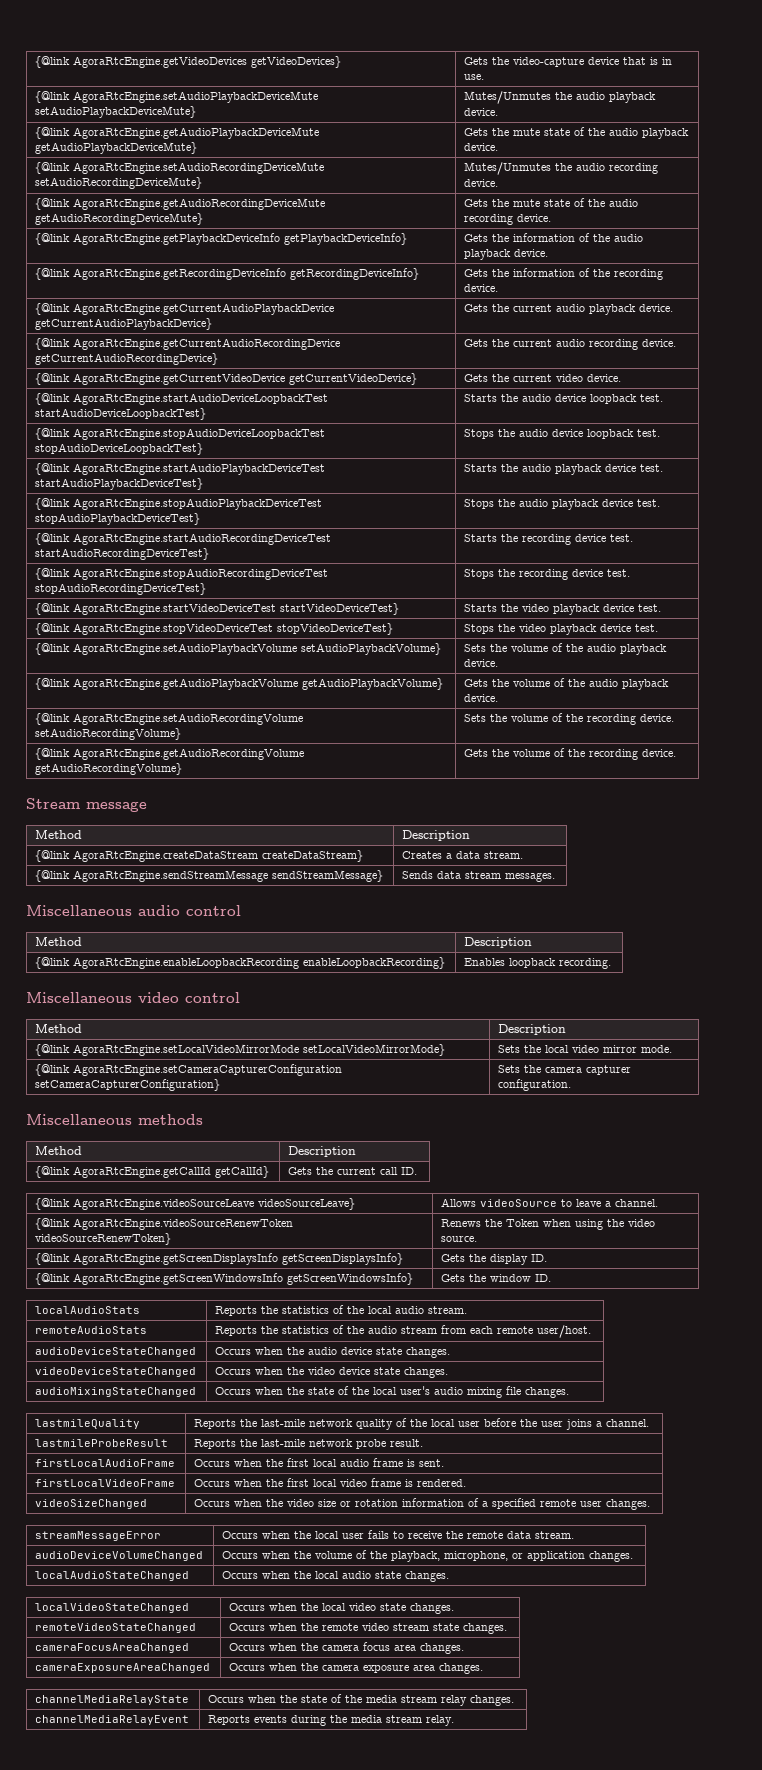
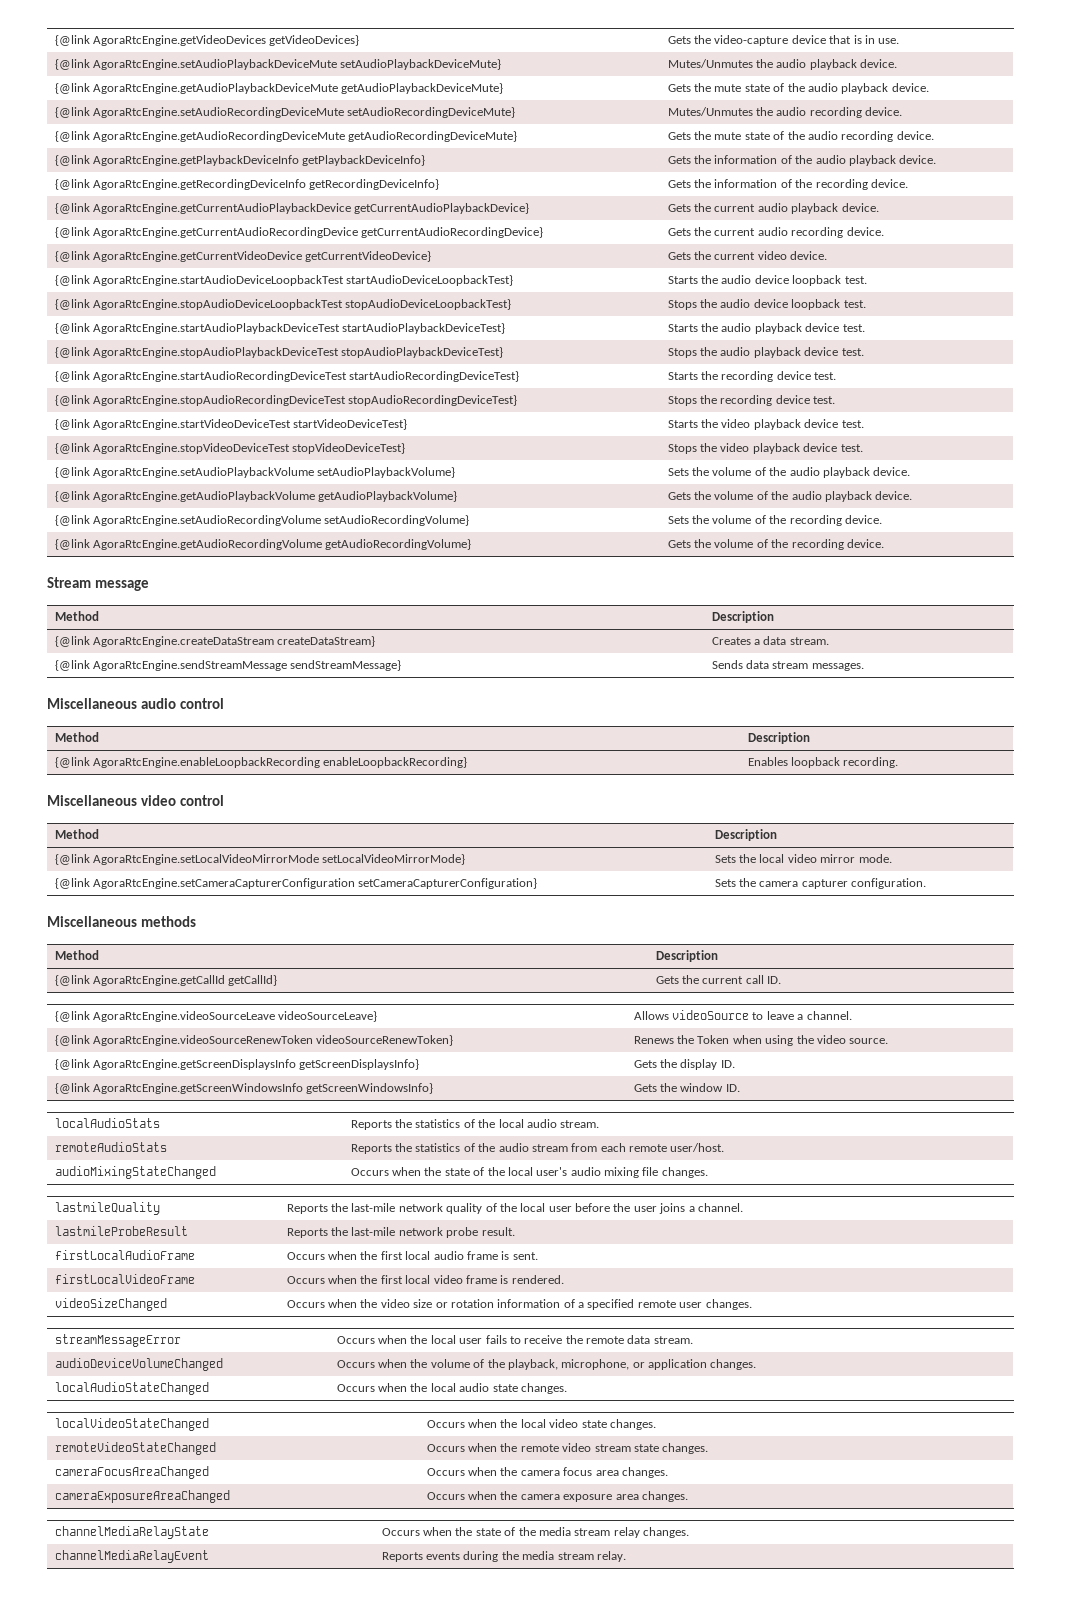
[35,1347,197,1357] [215,1347,451,1358] [35,1367,197,1377] [215,1367,449,1378] // audioDeviceStateChanged | Occurs when the audio device state changes. // videoDeviceStateChanged | Occurs when the video device state changes. -> (725, 1147) none

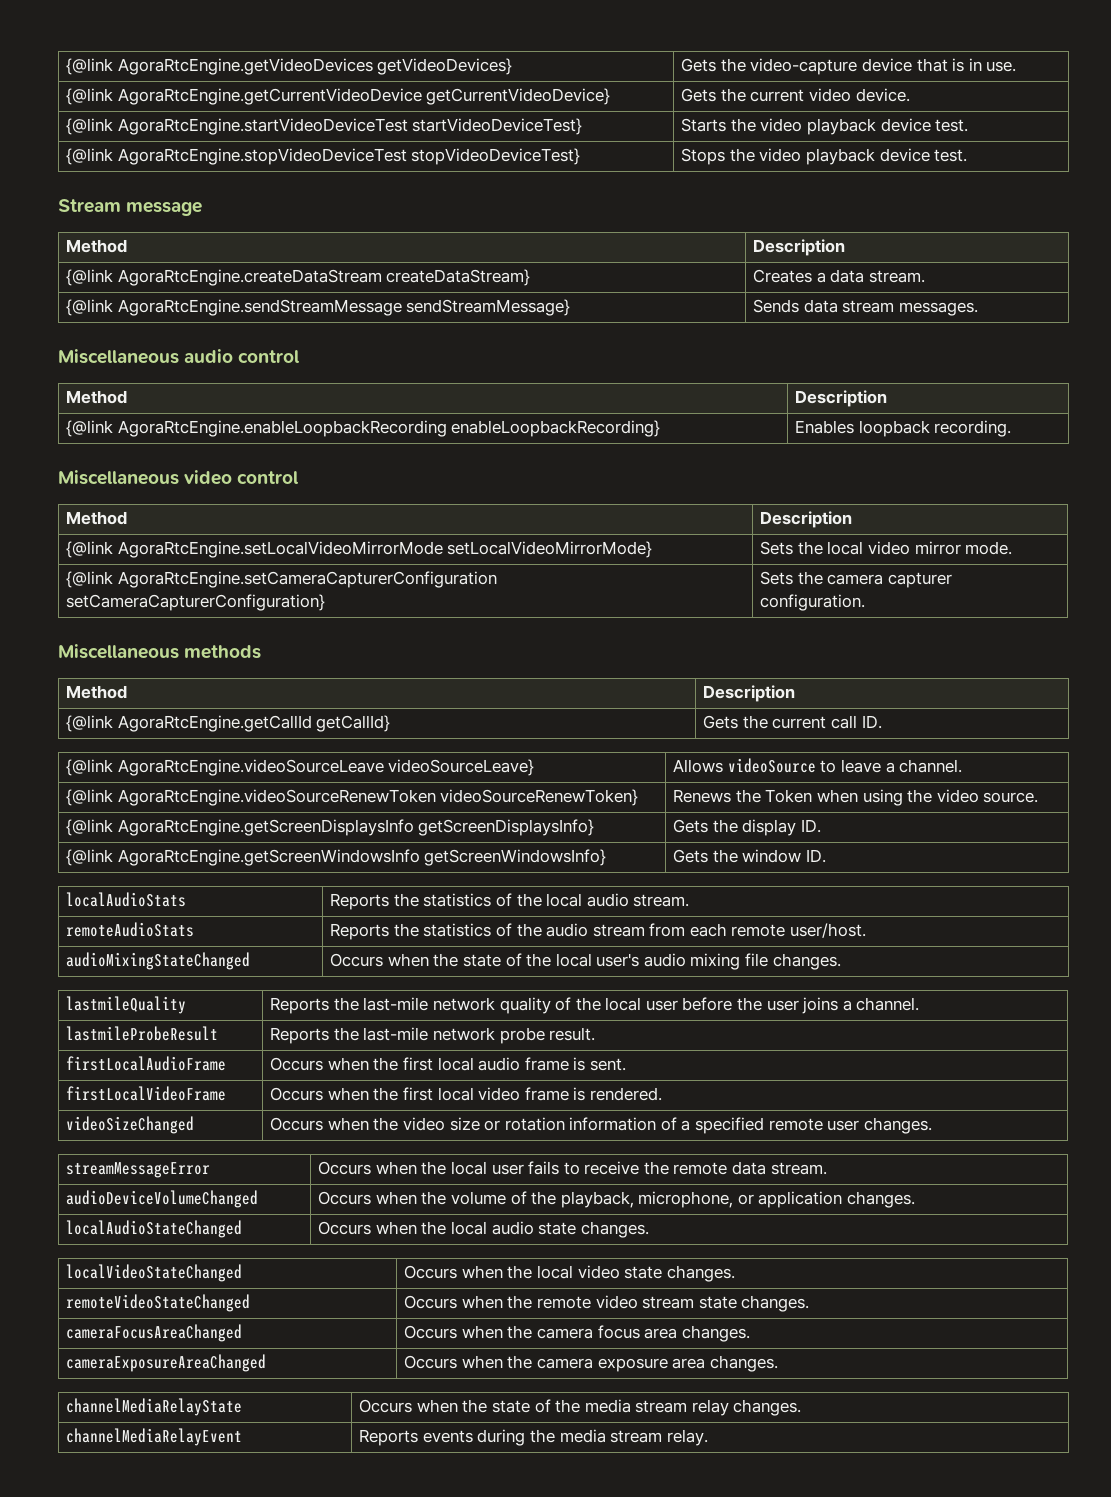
[54,59,502,70] [667,59,898,70] [54,83,504,94] [667,83,929,94] [54,107,516,118] [667,107,903,118] [54,131,518,142] [667,131,934,142] [54,155,426,166] [667,155,937,166] [54,179,440,190] [667,179,908,190] [54,203,530,214] [667,203,879,214] [54,227,544,238] [667,227,884,238] // {@link AgoraRtcEngine.setAudioPlaybackDeviceMute setAudioPlaybackDeviceMute} | Mutes/Unmutes the audio playback device. // {@link AgoraRtcEngine.getAudioPlaybackDeviceMute getAudioPlaybackDeviceMute} | Gets the mute state of the audio playback device. // {@link AgoraRtcEngine.setAudioRecordingDeviceMute setAudioRecordingDeviceMute} | Mutes/Unmutes the audio recording device. // {@link AgoraRtcEngine.getAudioRecordingDeviceMute getAudioRecordingDeviceMute} | Gets the mute state of the audio recording device. // {@link AgoraRtcEngine.getPlaybackDeviceInfo getPlaybackDeviceInfo} | Gets the information of the audio playback device. // {@link AgoraRtcEngine.getRecordingDeviceInfo getRecordingDeviceInfo} | Gets the information of the recording device. // {@link AgoraRtcEngine.getCurrentAudioPlaybackDevice getCurrentAudioPlaybackDevice} | Gets the current audio playback device. // {@link AgoraRtcEngine.getCurrentAudioRecordingDevice getCurrentAudioRecordingDevice} | Gets the current audio recording device. -> (1017, 66) none
[54,275,514,286] [667,275,867,286] [54,299,512,310] [667,299,866,310] [54,323,506,334] [667,323,865,334] [54,347,504,358] [667,347,864,358] [54,371,520,382] [667,371,837,382] [54,395,518,406] [667,395,836,406] // {@link AgoraRtcEngine.startAudioDeviceLoopbackTest startAudioDeviceLoopbackTest} | Starts the audio device loopback test. // {@link AgoraRtcEngine.stopAudioDeviceLoopbackTest stopAudioDeviceLoopbackTest} | Stops the audio device loopback test. // {@link AgoraRtcEngine.startAudioPlaybackDeviceTest startAudioPlaybackDeviceTest} | Starts the audio playback device test. // {@link AgoraRtcEngine.stopAudioPlaybackDeviceTest stopAudioPlaybackDeviceTest} | Stops the audio playback device test. // {@link AgoraRtcEngine.startAudioRecordingDeviceTest startAudioRecordingDeviceTest} | Starts the recording device test. // {@link AgoraRtcEngine.stopAudioRecordingDeviceTest stopAudioRecordingDeviceTest} | Stops the recording device test. -> (910, 95) none
[54,467,456,478] [667,467,911,478] [54,491,458,502] [667,491,913,502] [54,515,470,526] [667,515,882,526] [54,539,472,550] [667,539,884,550] // {@link AgoraRtcEngine.setAudioPlaybackVolume setAudioPlaybackVolume} | Sets the volume of the audio playback device. // {@link AgoraRtcEngine.getAudioPlaybackVolume getAudioPlaybackVolume} | Gets the volume of the audio playback device. // {@link AgoraRtcEngine.setAudioRecordingVolume setAudioRecordingVolume} | Sets the volume of the recording device. // {@link AgoraRtcEngine.getAudioRecordingVolume getAudioRecordingVolume} | Gets the volume of the recording device. -> (968, 155) none

